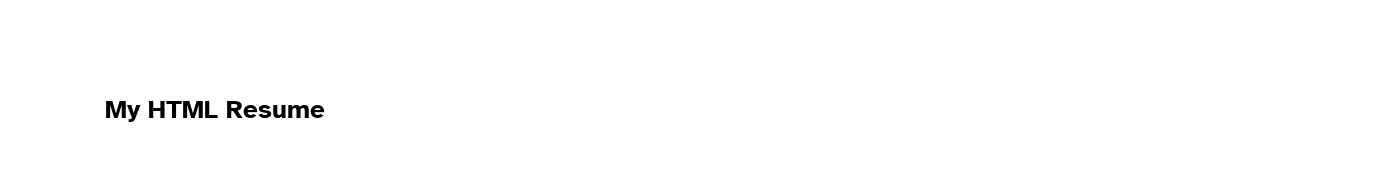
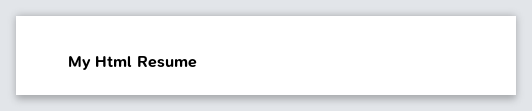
[148,101,218,118] HTML -> [95,56,133,67] Html

